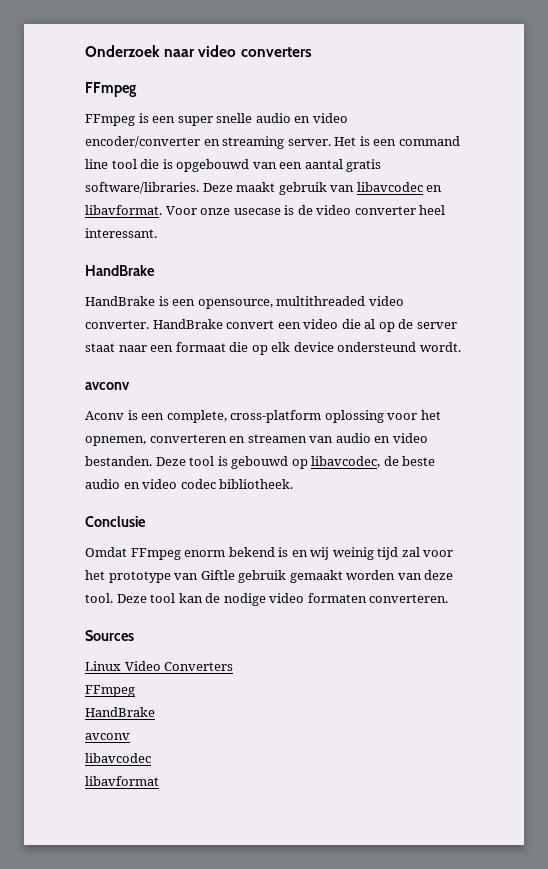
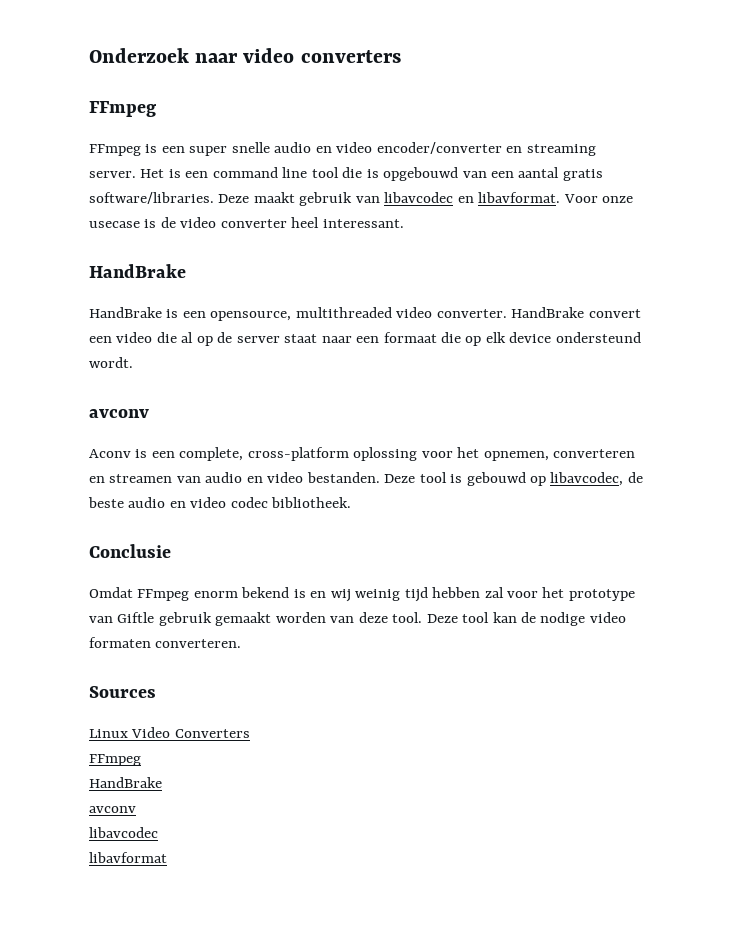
(399, 553) none -> [432,587,481,598] hebben

